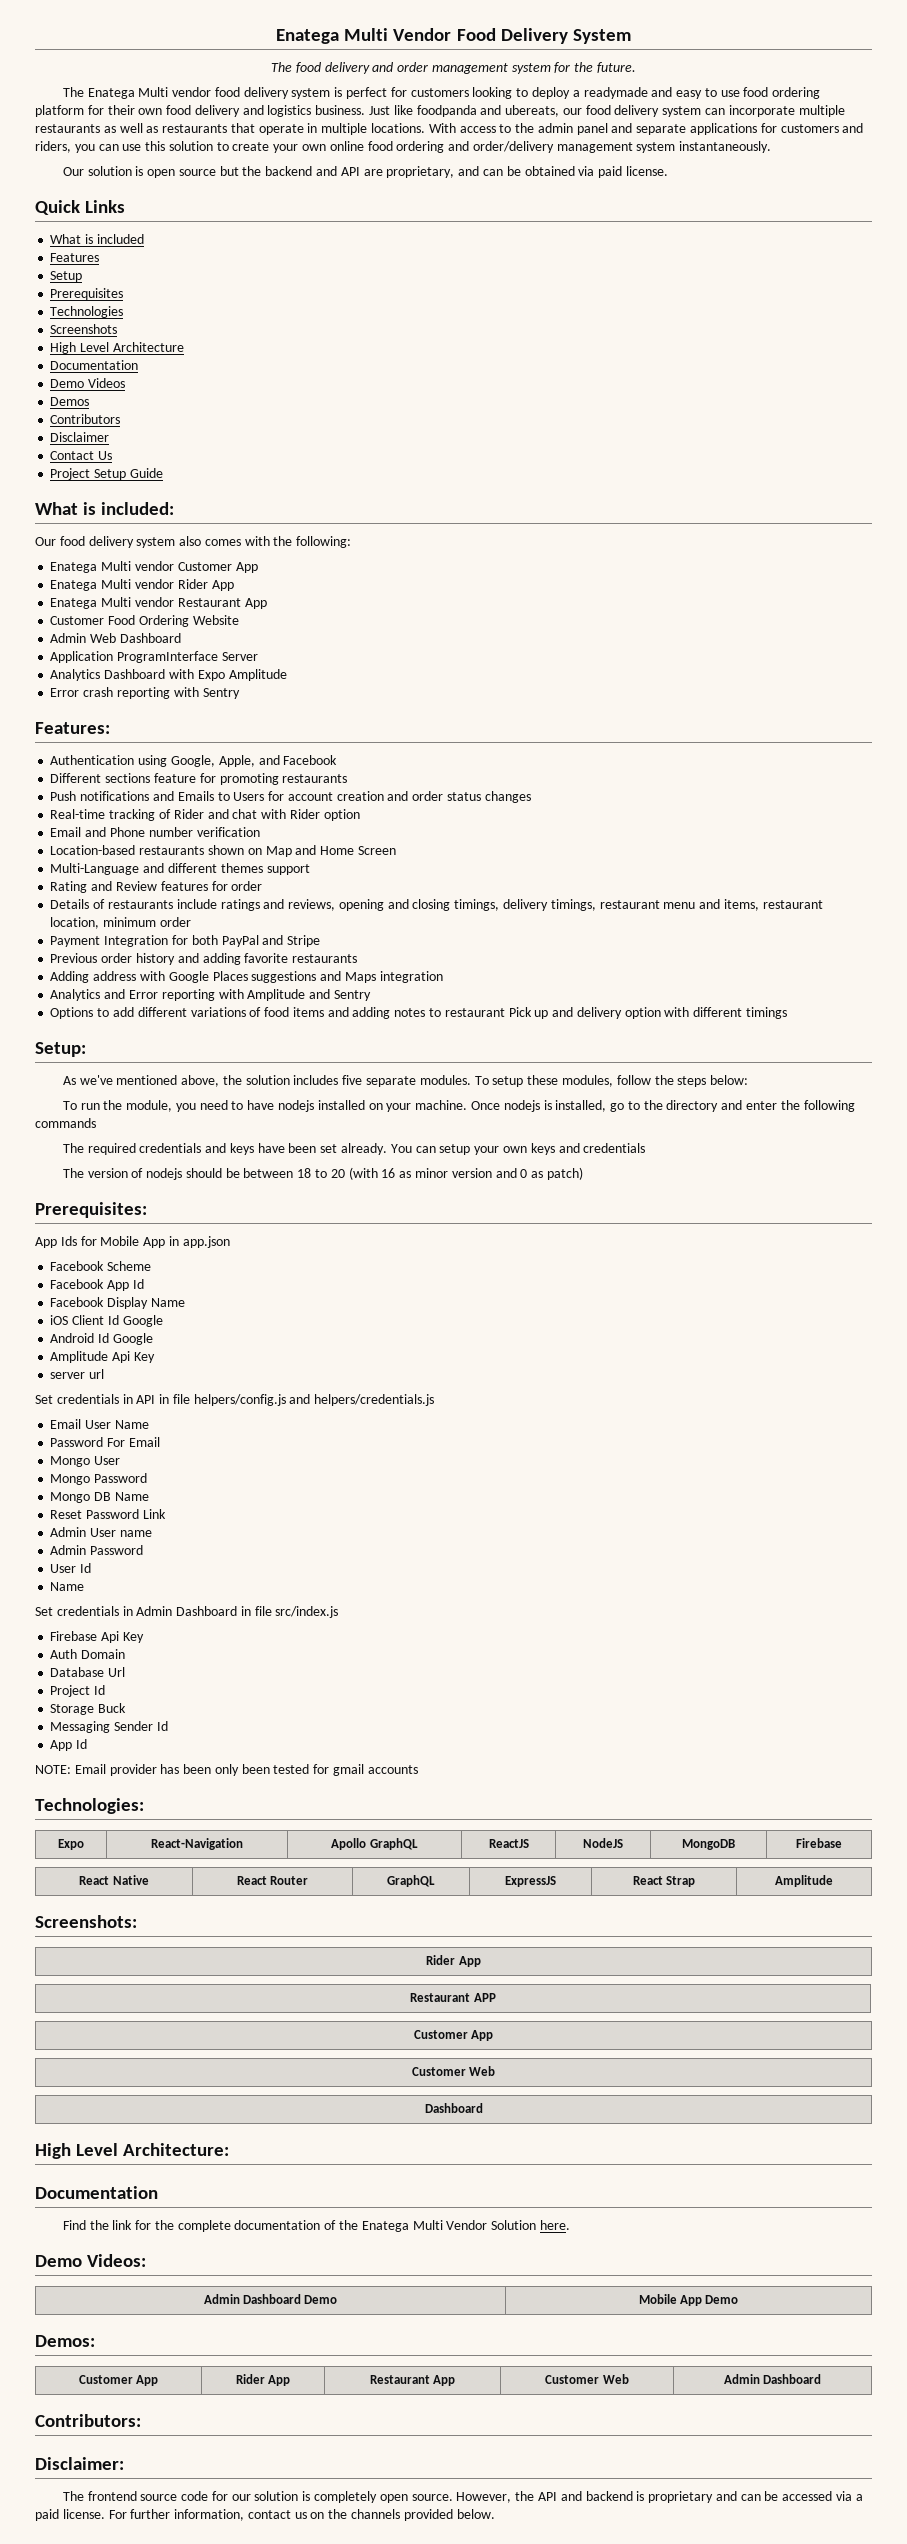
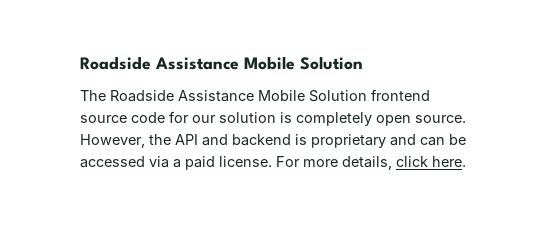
[276,28,631,44] [270,62,637,74] [62,87,821,99] [35,105,845,117] [35,123,864,135] [35,141,772,153] [62,166,668,178] [35,200,126,215] [50,234,144,244] [50,253,100,262] [50,271,83,282] [50,288,124,300] [50,306,124,318] [50,324,118,334] [50,342,184,354] [50,360,139,370] [50,378,126,388] [50,397,90,406] [50,414,121,424] [50,432,110,442] [50,451,113,460] [50,468,163,480] [35,502,175,515] [35,536,352,548] [50,561,258,573] [50,579,234,591] [50,597,267,609] [50,615,239,627] [50,633,181,643] [50,651,258,663] [50,669,287,681] [50,687,240,699] [35,722,110,734] [50,755,338,767] [50,773,348,785] [50,791,531,803] [50,809,360,821] [50,827,260,837] [50,845,396,857] [50,863,310,875] [50,881,263,893] [50,899,823,911] [50,917,191,929] [50,935,321,947] [50,953,358,965] [50,971,443,983] [50,989,371,1001] [50,1007,787,1019] [35,1042,86,1057] [62,1075,749,1087] [62,1100,855,1112] [35,1118,96,1128] [62,1143,646,1155] [62,1167,583,1180] [35,1202,147,1218] [35,1236,230,1248] [50,1261,152,1271] [50,1279,144,1291] [50,1297,185,1309] [50,1315,163,1327] [50,1333,153,1345] [50,1351,155,1363] [50,1369,105,1379] [35,1394,435,1406] [50,1419,149,1429] [50,1437,160,1447] [50,1456,121,1467] [50,1473,148,1485] [50,1492,149,1503] [50,1509,166,1519] [50,1527,152,1537] [50,1545,144,1555] [50,1563,92,1573] [50,1582,85,1591] [35,1606,339,1618] [50,1631,144,1643] [50,1649,126,1659] [50,1667,126,1677] [50,1685,106,1697] [50,1703,127,1715] [50,1721,168,1733] [50,1739,88,1751] [35,1764,418,1776] [35,1798,144,1814] [58,1839,84,1850] [151,1838,243,1850] [331,1838,418,1850] [488,1839,529,1848] [583,1838,623,1848] [682,1839,735,1850] [796,1838,842,1848] [79,1875,149,1885] [236,1876,309,1885] [387,1875,435,1887] [505,1876,556,1887] [632,1876,696,1887] [775,1875,833,1887] [35,1915,137,1928] [426,1955,481,1967] [410,1993,496,2002] [413,2030,494,2041] [411,2066,496,2076] [424,2103,483,2113] [35,2143,230,2159] [35,2186,158,2199] [62,2220,570,2232] [35,2254,147,2267] [203,2294,338,2304] [638,2294,739,2306] [35,2335,95,2347] [78,2375,159,2386] [235,2374,291,2386] [369,2375,456,2386] [545,2374,629,2384] [723,2374,822,2384] [35,2414,141,2427] [35,2457,124,2470] [62,2491,84,2501] Enatega Multi Vendor Food Delivery System // The food delivery and order management system for the future. // The Enatega Multi vendor food delivery system is perfect for customers looking to deploy a readymade and easy to use food ordering platform for their own food delivery and logistics business. Just like foodpanda and ubereats, our food delivery system can incorporate multiple restaurants as well as restaurants that operate in multiple locations. With access to the admin panel and separate applications for customers and riders, you can use this solution to create your own online food ordering and order/delivery management system instantaneously. // Our solution is open source but the backend and API are proprietary, and can be obtained via paid license. // Quick Links // What is included // Features // Setup // Prerequisites // Technologies // Screenshots // High Level Architecture // Documentation // Demo Videos // Demos // Contributors // Disclaimer // Contact Us // Project Setup Guide // What is included: // Our food delivery system also comes with the following: // Enatega Multi vendor Customer App // Enatega Multi vendor Rider App // Enatega Multi vendor Restaurant App // Customer Food Ordering Website // Admin Web Dashboard // Application ProgramInterface Server // Analytics Dashboard with Expo Amplitude // Error crash reporting with Sentry // Features: // Authentication using Google, Apple, and Facebook // Different sections feature for promoting restaurants // Push notifications and Emails to Users for account creation and order status changes // Real-time tracking of Rider and chat with Rider option // Email and Phone number verification // Location-based restaurants shown on Map and Home Screen // Multi-Language and different themes support // Rating and Review features for order // Details of restaurants include ratings and reviews, opening and closing timings, delivery timings, restaurant menu and items, restaurant location, minimum order // Payment Integration for both PayPal and Stripe // Previous order history and adding favorite restaurants // Adding address with Google Places suggestions and Maps integration // Analytics and Error reporting with Amplitude and Sentry // Options to add different variations of food items and adding notes to restaurant Pick up and delivery option with different timings // Setup: // As we've mentioned above, the solution includes five separate modules. To setup these modules, follow the steps below: // To run the module, you need to have nodejs installed on your machine. Once nodejs is installed, go to the directory and enter the following commands // The required credentials and keys have been set already. You can setup your own keys and credentials // The version of nodejs should be between 18 to 20 (with 16 as minor version and 0 as patch) // Prerequisites: // App Ids for Mobile App in app.json // Facebook Scheme // Facebook App Id // Facebook Display Name // iOS Client Id Google // Android Id Google // Amplitude Api Key // server url // Set credentials in API in file helpers/config.js and helpers/credentials.js // Email User Name // Password For Email // Mongo User // Mongo Password // Mongo DB Name // Reset Password Link // Admin User name // Admin Password // User Id // Name // Set credentials in Admin Dashboard in file src/index.js // Firebase Api Key // Auth Domain // Database Url // Project Id // Storage Buck // Messaging Sender Id // App Id // NOTE: Email provider has been only been tested for gmail accounts // Technologies: // Expo | React-Navigation | Apollo GraphQL | ReactJS | NodeJS | MongoDB | Firebase // React Native | React Router | GraphQL | ExpressJS | React Strap | Amplitude // Screenshots: // Rider App // Restaurant APP // Customer App // Customer Web // Dashboard // High Level Architecture: // Documentation // Find the link for the complete documentation of the Enatega Multi Vendor Solution here. // Demo Videos: // Admin Dashboard Demo | Mobile App Demo // Demos: // Customer App | Rider App | Restaurant App | Customer Web | Admin Dashboard // Contributors: // Disclaimer: // The -> [80,56,363,70] [80,90,367,102] Roadside Assistance Mobile Solution // The Roadside Assistance Mobile Solution
[130,2509,495,2521] further information, contact us on the channels provided below. -> [303,156,466,170] more details, click here.

